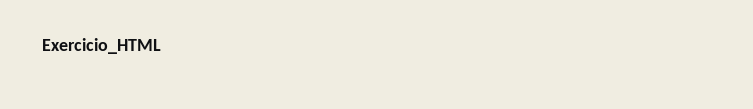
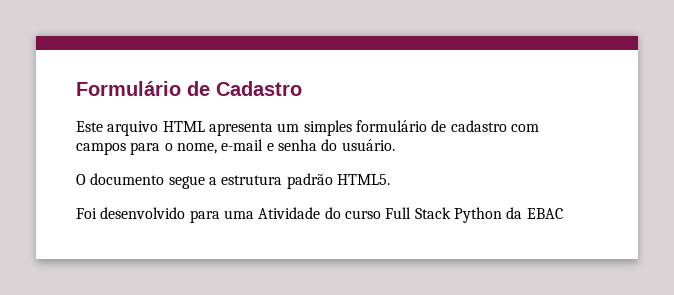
[42,38,161,54] Exercicio_HTML -> [76,81,302,96] [76,120,539,136] [76,139,395,155] [76,173,390,189] [76,207,563,223] Formulário de Cadastro // Este arquivo HTML apresenta um simples formulário de cadastro com campos para o nome, e-mail e senha do usuário. // O documento segue a estrutura padrão HTML5. // Foi desenvolvido para uma Atividade do curso Full Stack Python da EBAC

